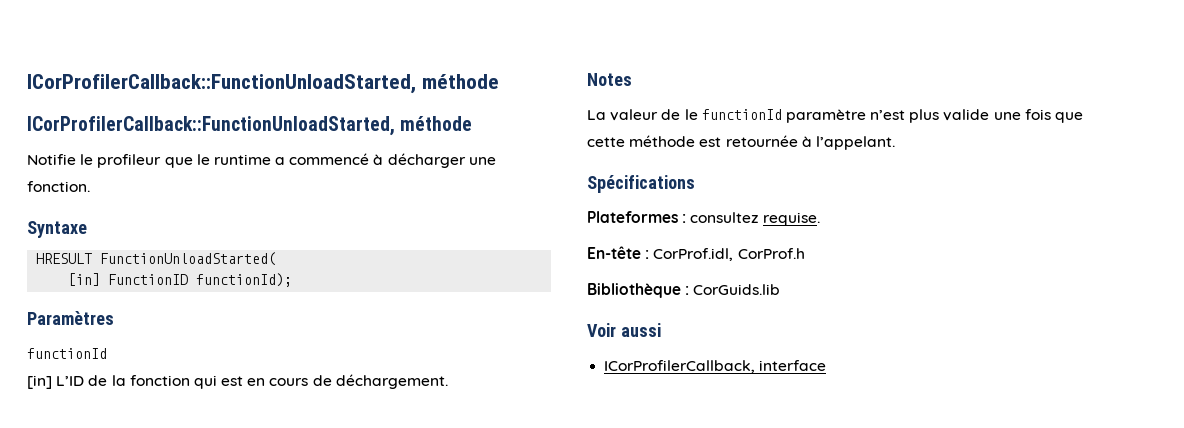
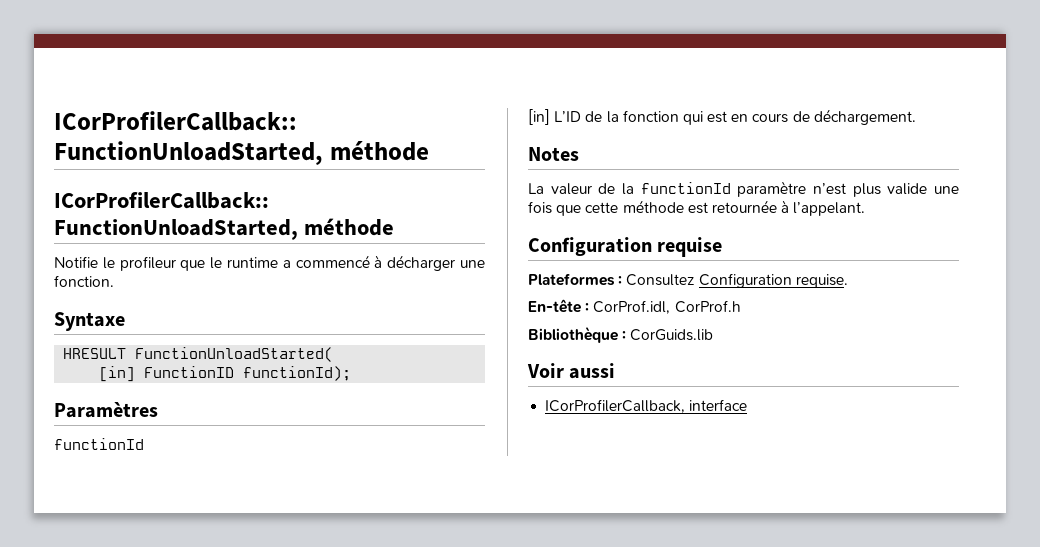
[684,109,698,120] le -> [622,183,634,195] la
[587,175,695,193] Spécifications -> [528,237,723,257] Configuration requise
[690,212,759,223] consultez -> [626,273,792,288] Consultez Configuration

